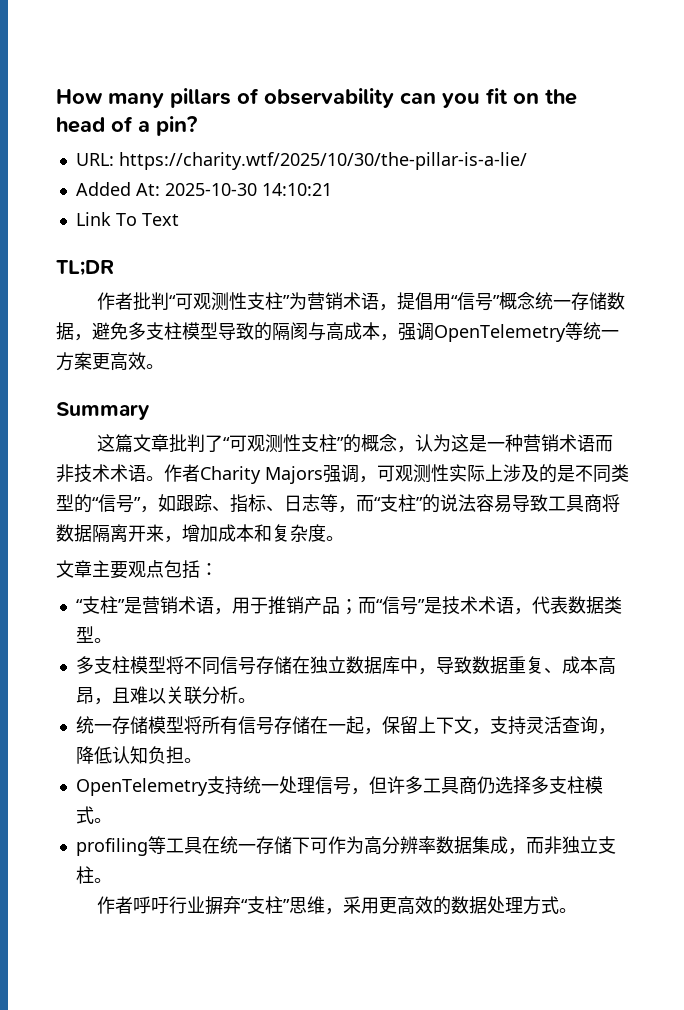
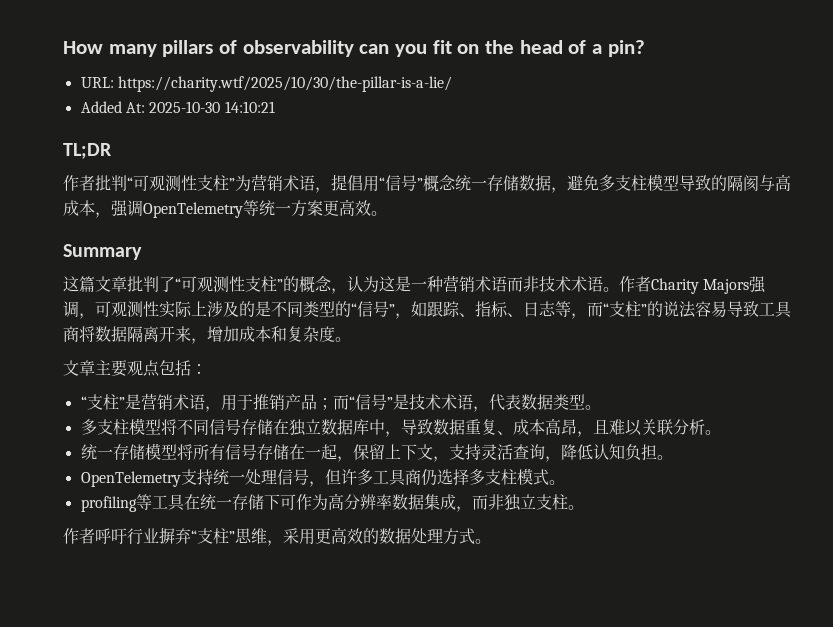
[75,212,179,226] // Link To Text -> (275, 107) none

